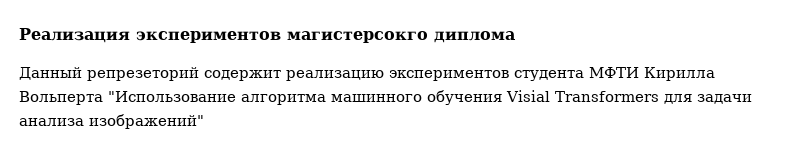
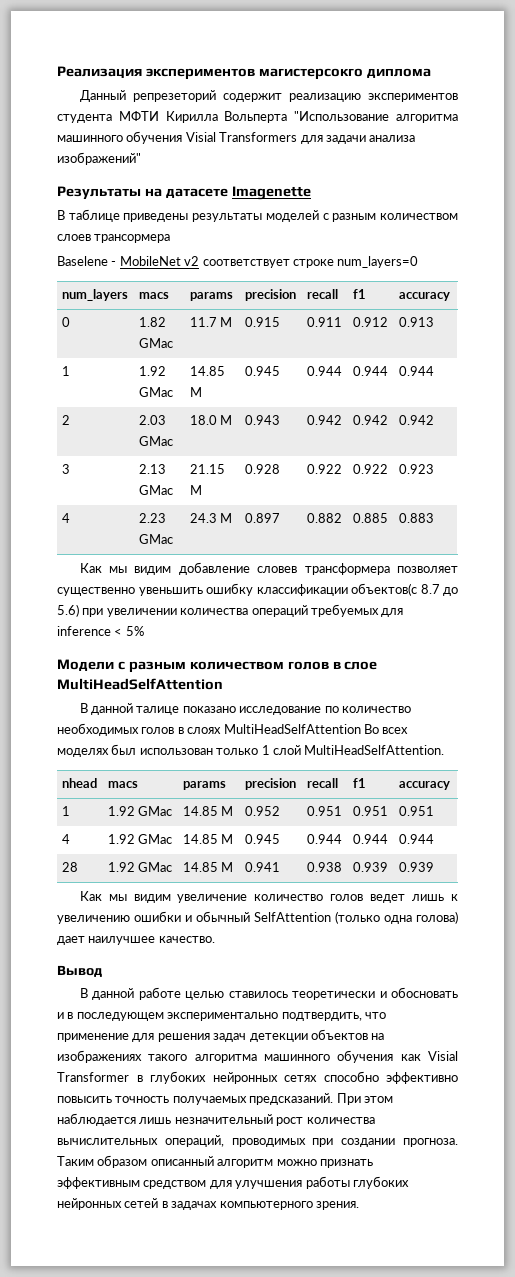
(204, 121) none -> [57,186,311,200] [57,209,459,222] [57,234,171,243] [57,256,419,268] [62,289,129,301] [139,292,170,299] [190,292,234,301] [245,289,297,301] [307,289,339,299] [353,289,367,299] [399,292,451,301] [62,317,71,327] [139,317,167,327] [139,338,174,348] [190,317,233,327] [245,317,281,327] [307,317,343,327] [353,317,389,327] [399,317,435,327] [62,366,71,376] [139,366,167,376] [139,387,174,397] [190,366,226,376] [190,387,203,397] [245,366,281,376] [307,366,343,376] [353,366,389,376] [399,366,435,376] [62,415,71,425] [139,415,167,425] [139,436,174,446] [190,415,233,425] [245,415,281,425] [307,415,343,425] [353,415,389,425] [399,415,435,425] [62,464,71,474] [139,464,167,474] [139,485,174,495] [190,464,226,474] [190,485,203,495] [245,464,281,474] [307,464,343,474] [353,464,389,474] [399,464,435,474] [62,513,71,523] [139,513,167,523] [139,534,174,544] [190,513,233,523] [245,513,281,523] [307,513,343,523] [353,513,389,523] [399,513,435,523] [79,562,458,575] [57,583,458,596] [57,604,404,617] [57,626,144,636] [57,659,378,673] [57,678,223,690] [79,703,411,715] [57,723,409,736] [57,744,445,757] [62,778,98,788] [108,781,139,788] [183,781,227,790] [245,778,297,790] [307,778,339,788] [353,778,367,788] [399,781,451,790] [62,806,71,816] [108,806,173,816] [183,806,234,816] [245,806,281,816] [307,806,343,816] [353,806,389,816] [399,806,435,816] [62,834,71,844] [108,834,173,844] [183,834,234,844] [245,834,281,844] [307,834,343,844] [353,834,389,844] [399,834,435,844] [62,862,79,872] [108,862,173,872] [183,862,234,872] [245,862,281,872] [307,862,343,872] [353,862,389,872] [399,862,435,872] [79,891,458,903] [57,911,458,924] [57,936,215,945] [57,965,102,977] [79,987,458,1000] [57,1012,386,1021] [57,1029,385,1042] [57,1050,458,1063] [57,1071,458,1084] [57,1093,393,1105] [57,1113,375,1126] [57,1135,459,1147] [57,1155,373,1168] [57,1176,409,1189] [57,1198,359,1210] // Результаты на датасете Imagenette // В таблице приведены результаты моделей с разным количеством слоев трансормера // Baselene - MobileNet v2 соответствует строке num_layers=0 // num_layers | macs | params | precision | recall | f1 | accuracy // 0 | 1.82 GMac | 11.7 M | 0.915 | 0.911 | 0.912 | 0.913 // 1 | 1.92 GMac | 14.85 M | 0.945 | 0.944 | 0.944 | 0.944 // 2 | 2.03 GMac | 18.0 M | 0.943 | 0.942 | 0.942 | 0.942 // 3 | 2.13 GMac | 21.15 M | 0.928 | 0.922 | 0.922 | 0.923 // 4 | 2.23 GMac | 24.3 M | 0.897 | 0.882 | 0.885 | 0.883 // Как мы видим добавление словев трансформера позволяет существенно увеньшить ошибку классификации объектов(с 8.7 до 5.6) при увеличении количества операций требуемых для inference < 5% // Модели с разным количеством голов в слое MultiHeadSelfAttention // В данной талице показано исследование по количество необходимых голов в слоях MultiHeadSelfAttention Во всех моделях был использован только 1 слой MultiHeadSelfAttention. // nhead | macs | params | precision | recall | f1 | accuracy // 1 | 1.92 GMac | 14.85 M | 0.952 | 0.951 | 0.951 | 0.951 // 4 | 1.92 GMac | 14.85 M | 0.945 | 0.944 | 0.944 | 0.944 // 28 | 1.92 GMac | 14.85 M | 0.941 | 0.938 | 0.939 | 0.939 // Как мы видим увеличение количество голов ведет лишь к увеличению ошибки и обычный SelfAttention (только одна голова) дает наилучшее качество. // Вывод // В данной работе целью ставилось теоретически и обосновать и в последующем экспериментально подтвердить, что применение для решения задач детекции объектов на изображениях такого алгоритма машинного обучения как Visial Transformer в глубоких нейронных сетях способно эффективно повысить точность получаемых предсказаний. При этом наблюдается лишь незначительный рост количества вычислительных операций, проводимых при создании прогноза. Таким образом описанный алгоритм можно признать эффективным средством для улучшения работы глубоких нейронных сетей в задачах компьютерного зрения.

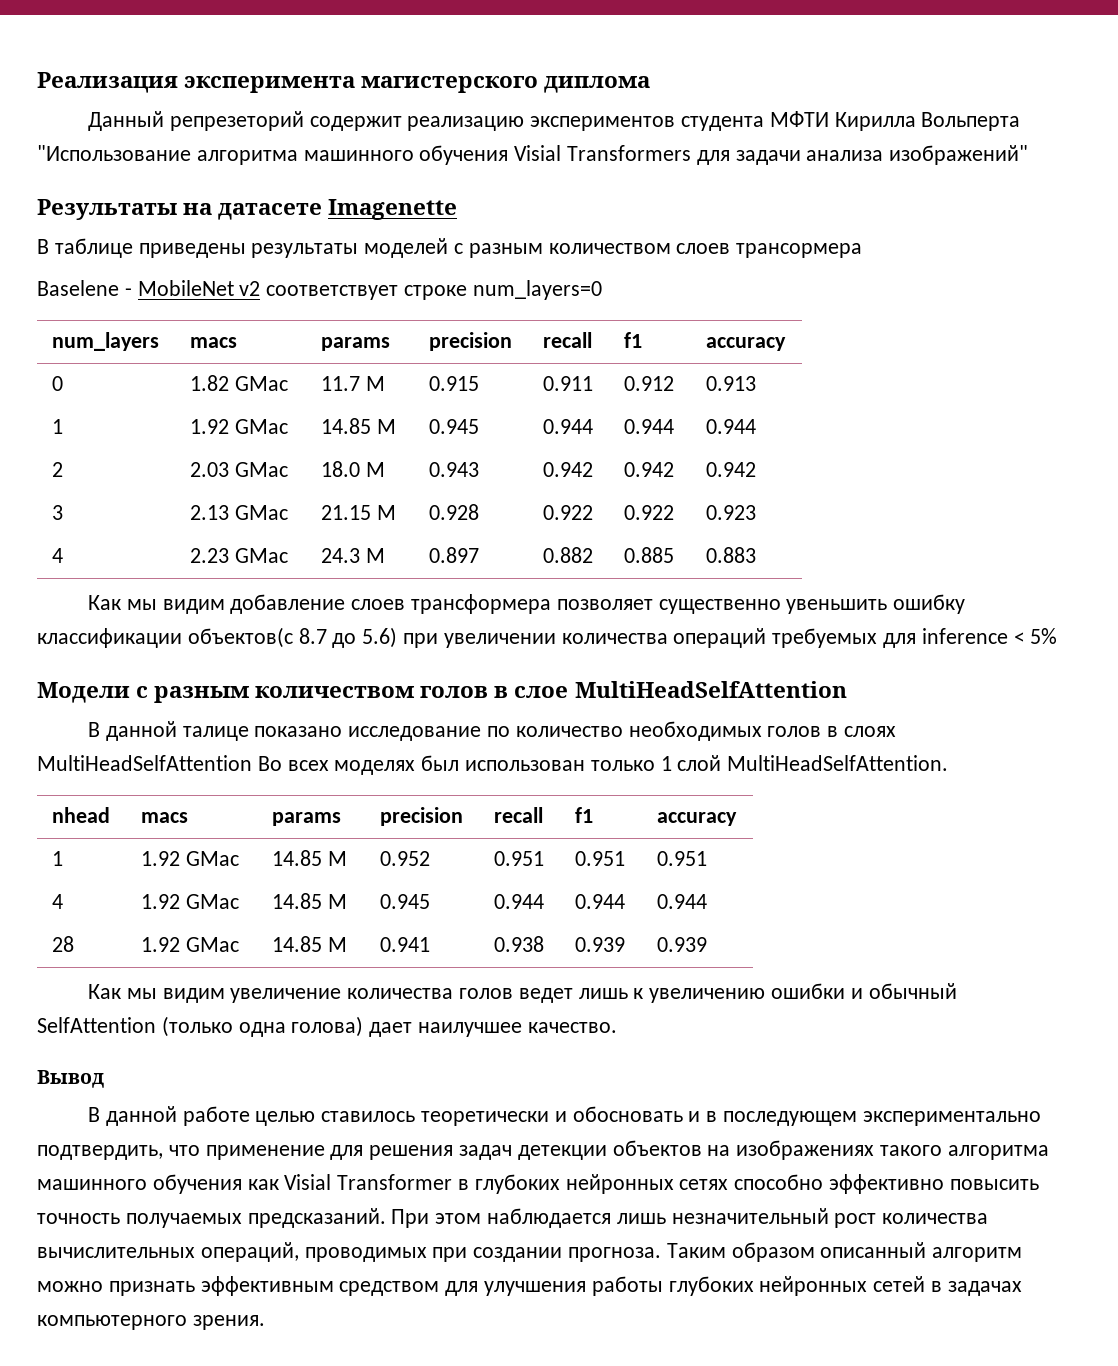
[145,68,363,80] экспериментов магистерсокго -> [184,76,539,93] эксперимента магистерского
[257,566,298,573] словев -> [351,599,406,610] слоев
[254,894,324,901] количество -> [347,988,454,999] количества

